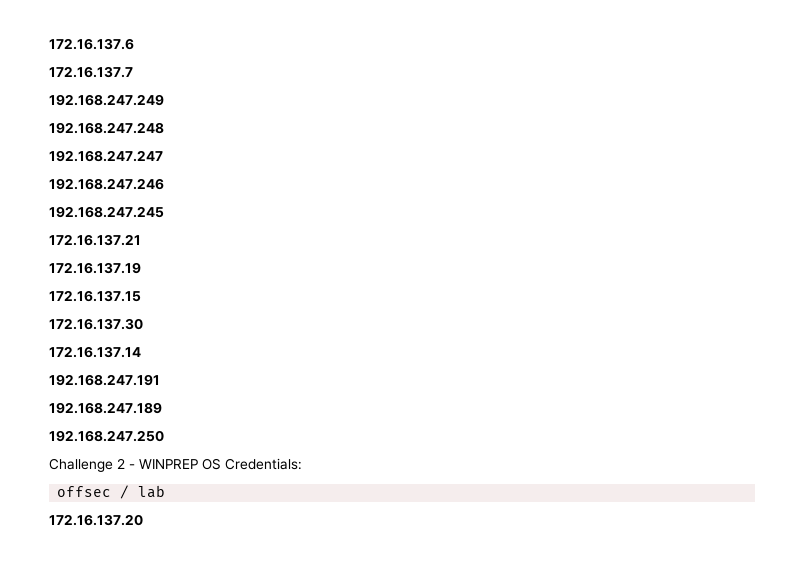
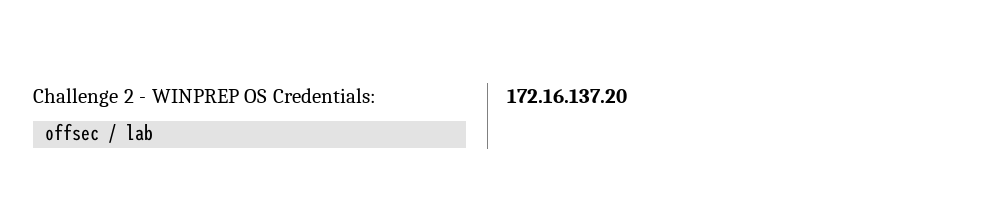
[49,38,134,50] [49,66,133,78] [49,94,164,106] [49,122,164,134] [49,150,163,162] [49,178,164,190] [49,206,164,218] [49,234,141,246] [49,262,141,274] [49,290,141,302] [49,318,143,330] [49,346,141,358] [49,374,160,386] [49,402,162,414] [49,430,164,442] 172.16.137.6 // 172.16.137.7 // 192.168.247.249 // 192.168.247.248 // 192.168.247.247 // 192.168.247.246 // 192.168.247.245 // 172.16.137.21 // 172.16.137.19 // 172.16.137.15 // 172.16.137.30 // 172.16.137.14 // 192.168.247.191 // 192.168.247.189 // 192.168.247.250 // -> (33, 97) none

